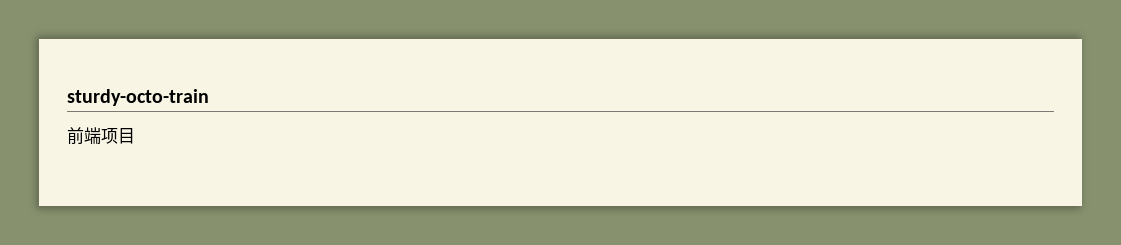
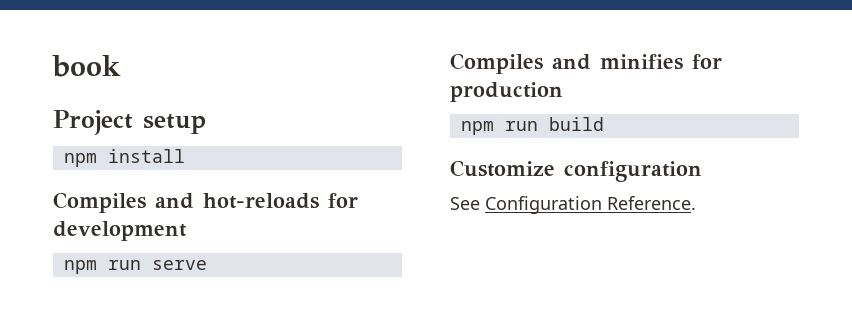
[67,89,209,106] [67,127,135,145] sturdy-octo-train // 前端项目 -> [52,55,121,77] [53,110,206,135] [63,149,185,167] [53,192,358,213] [53,221,187,241] [63,260,207,274] [450,53,722,74] [450,82,563,102] [460,117,604,135] [450,160,702,182] [450,196,696,214] book // Project setup // npm install // Compiles and hot-reloads for development // npm run serve // Compiles and minifies for production // npm run build // Customize configuration // See Configuration Reference.

